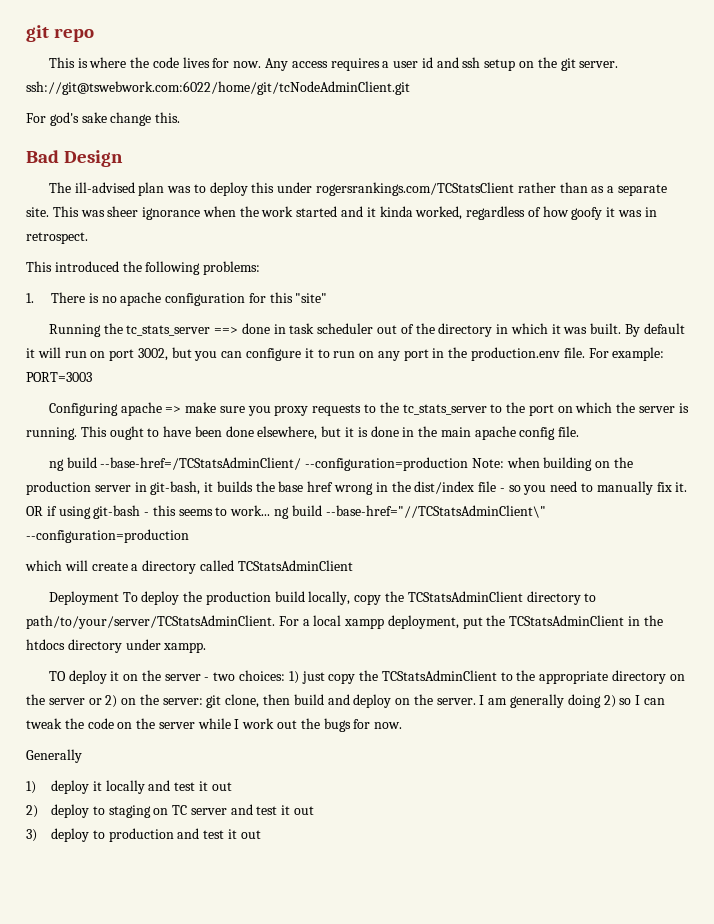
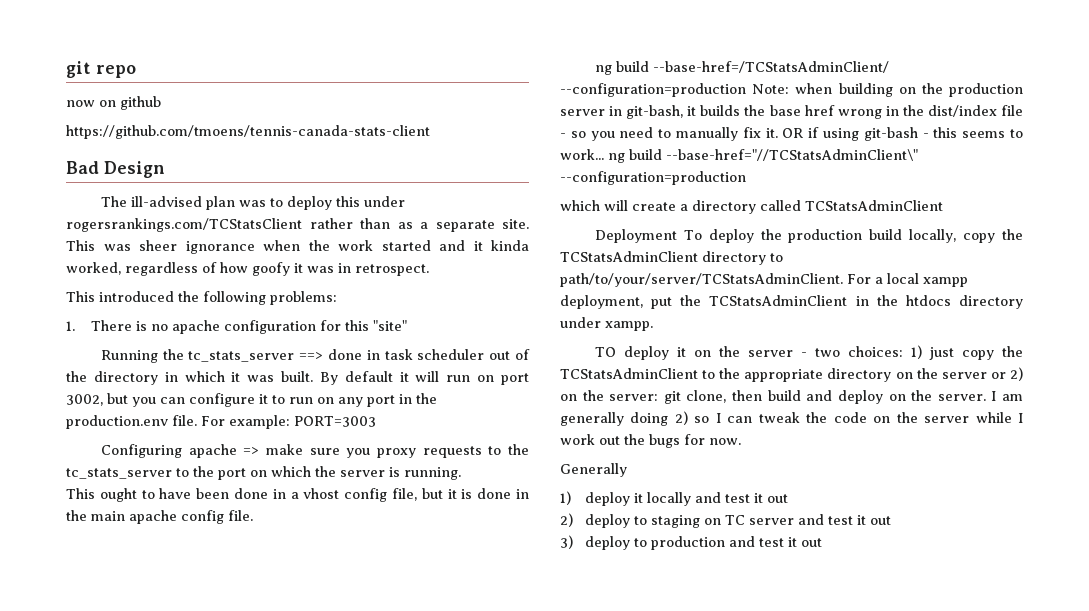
[48,57,619,71] [26,81,410,95] [26,112,181,126] This is where the code lives for now. Any access requires a user id and ssh setup on the git server. ssh://git@tswebwork.com:6022/home/git/tcNodeAdminClient.git // For god's sake change this. -> [66,96,161,110] [66,125,430,139] now on github // https://github.com/tmoens/tennis-canada-stats-client
(77, 433) none -> (461, 473) //
[257,426,318,440] elsewhere, -> [272,488,418,502] in a vhost config file,

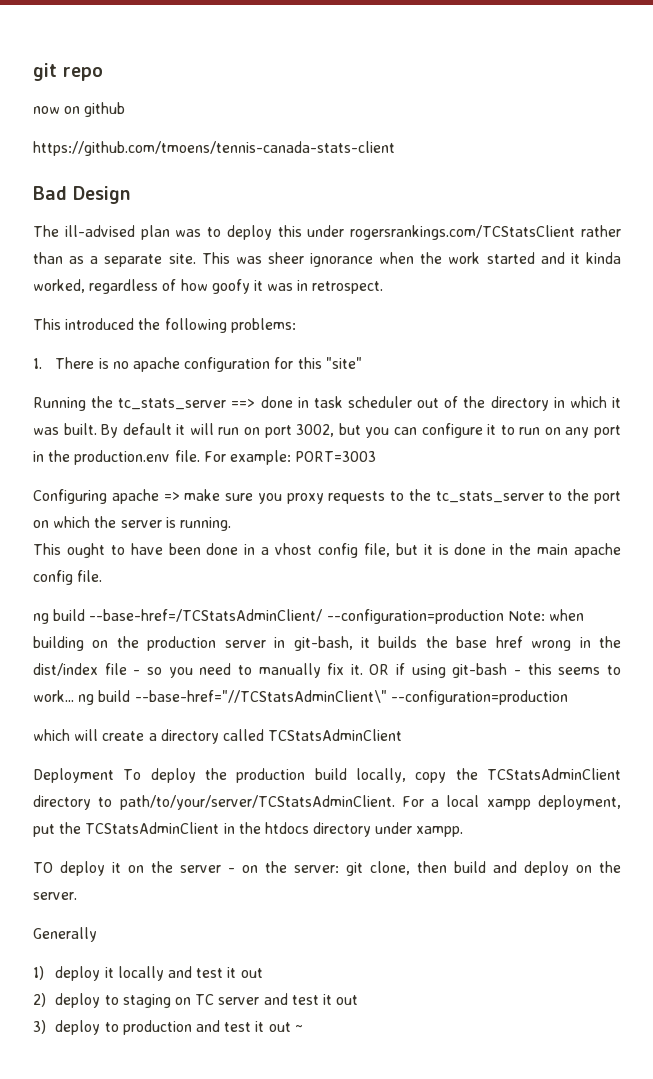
[814,345,1023,360] [560,367,1023,382] two choices: 1) just copy the TCStatsAdminClient to the appropriate directory on the server or 2) -> (235, 870) none
[991,391,1024,401] [560,411,1023,426] [560,434,741,448] I am generally doing 2) so I can tweak the code on the server while I work out the bugs for now. -> (77, 896) none
(823, 542) none -> [294,1025,303,1032] ~

